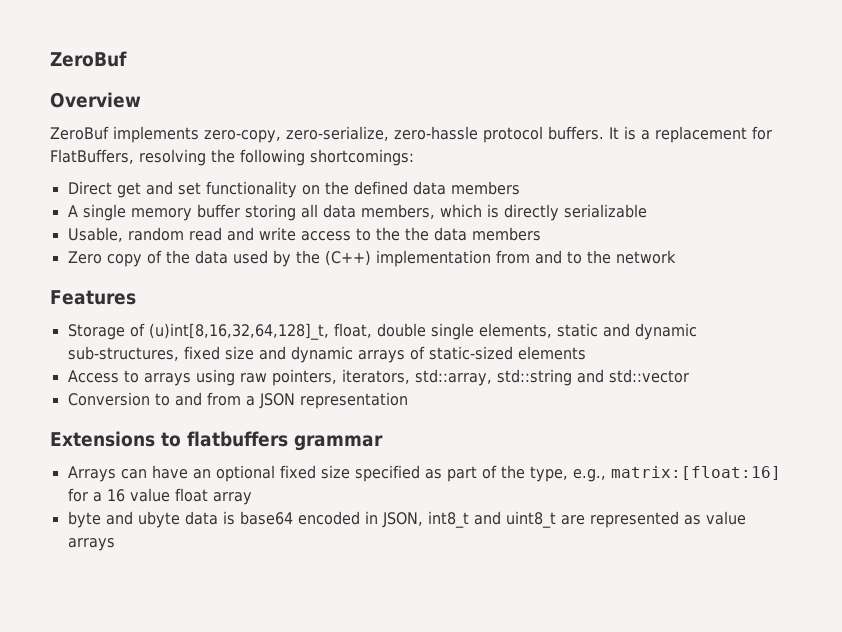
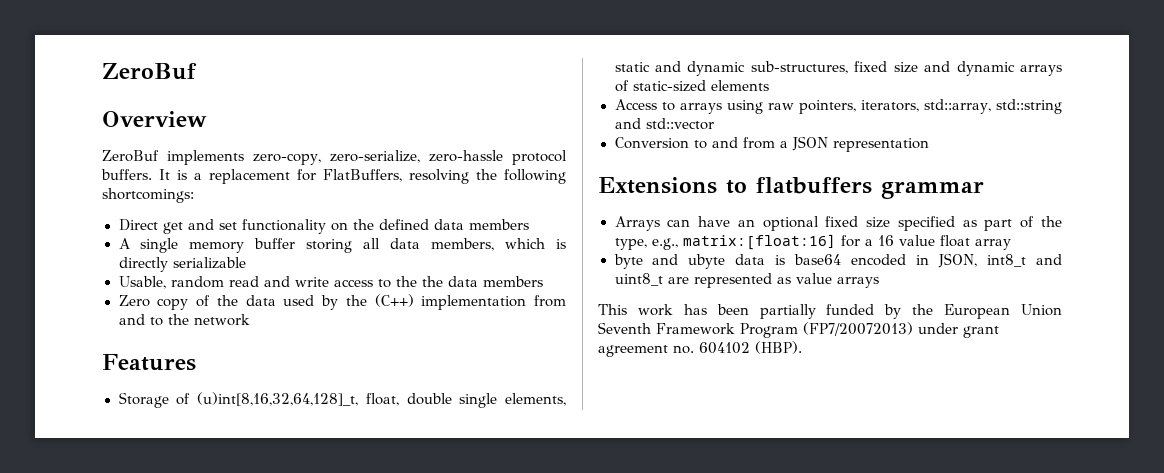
(115, 544) none -> [598,304,1062,319] [598,322,999,338] [598,341,802,357] // This work has been partially funded by the European Union Seventh Framework Program (FP7/20072013) under grant agreement no. 604102 (HBP).

